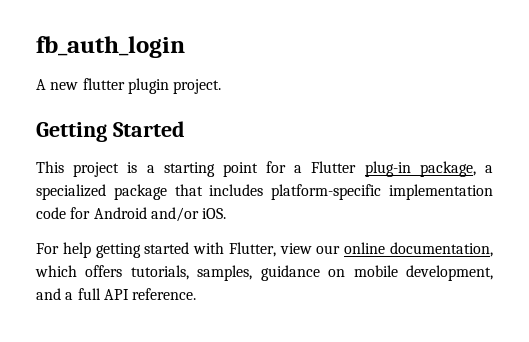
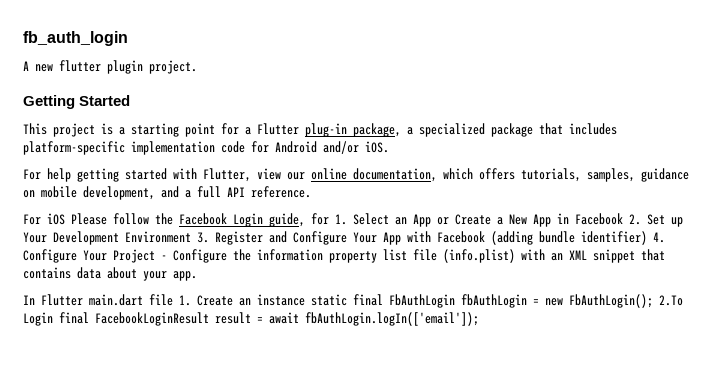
(197, 294) none -> [23,213,683,227] [23,231,665,245] [23,249,665,263] [23,267,197,281] [23,294,683,308] [23,312,479,326] // For iOS Please follow the Facebook Login guide, for 1. Select an App or Create a New App in Facebook 2. Set up Your Development Environment 3. Register and Configure Your App with Facebook (adding bundle identifier) 4. Configure Your Project - Configure the information property list file (info.plist) with an XML snippet that contains data about your app. // In Flutter main.dart file 1. Create an instance static final FbAuthLogin fbAuthLogin = new FbAuthLogin(); 2.To Login final FacebookLoginResult result = await fbAuthLogin.logIn(['email']);

